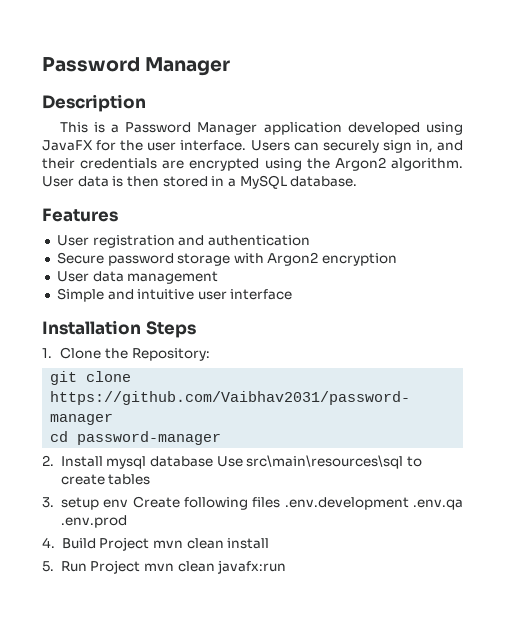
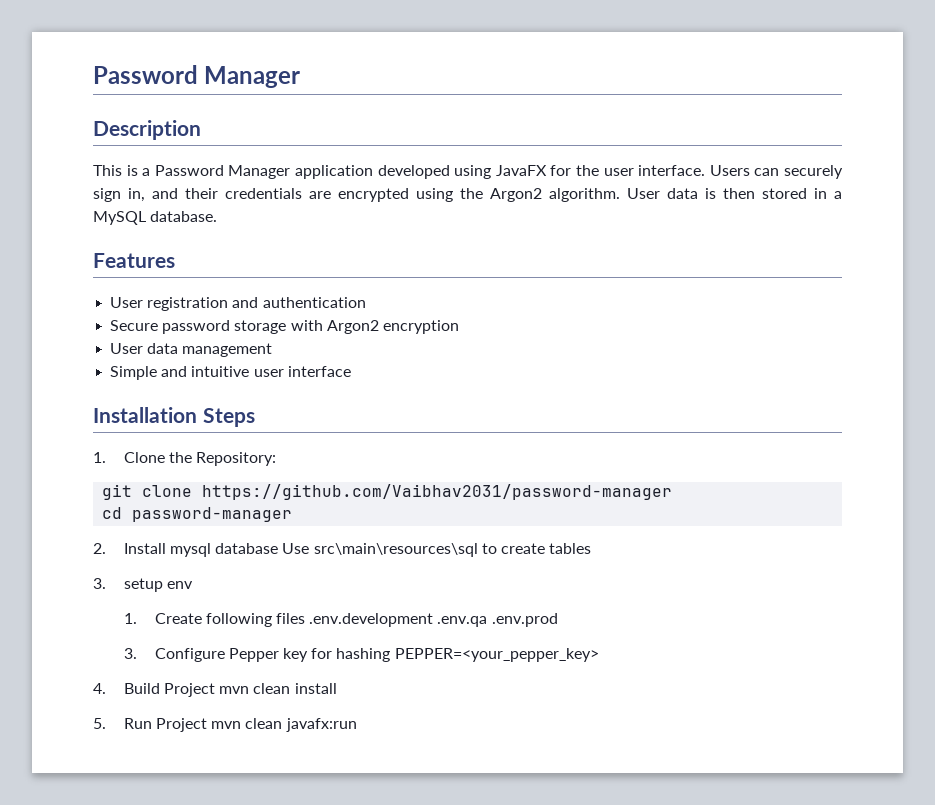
(129, 503) none -> [123,613,137,624] // 1.
(127, 521) none -> [123,648,599,662] // 3. Configure Pepper key for hashing PEPPER=<your_pepper_key>

